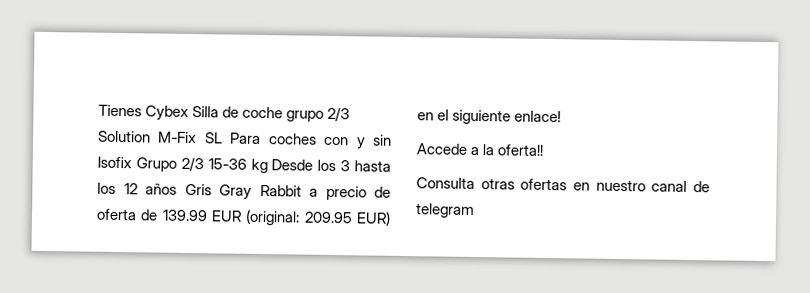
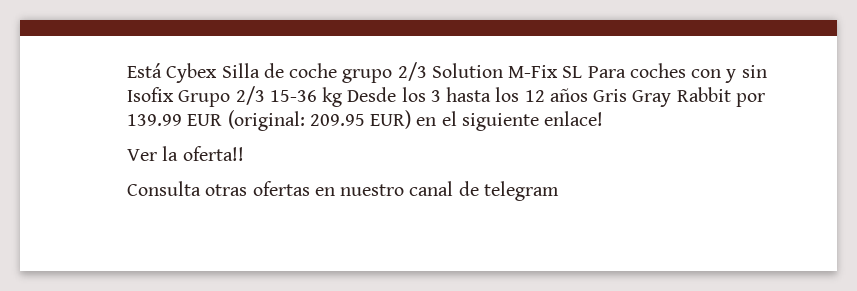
[98,104,142,117] Tienes -> [127,63,162,78] Está
[309,185,391,201] [96,208,159,221] a precio de oferta de -> [735,93,765,107] por
[416,143,480,156] Accede a -> [127,149,157,161] Ver

